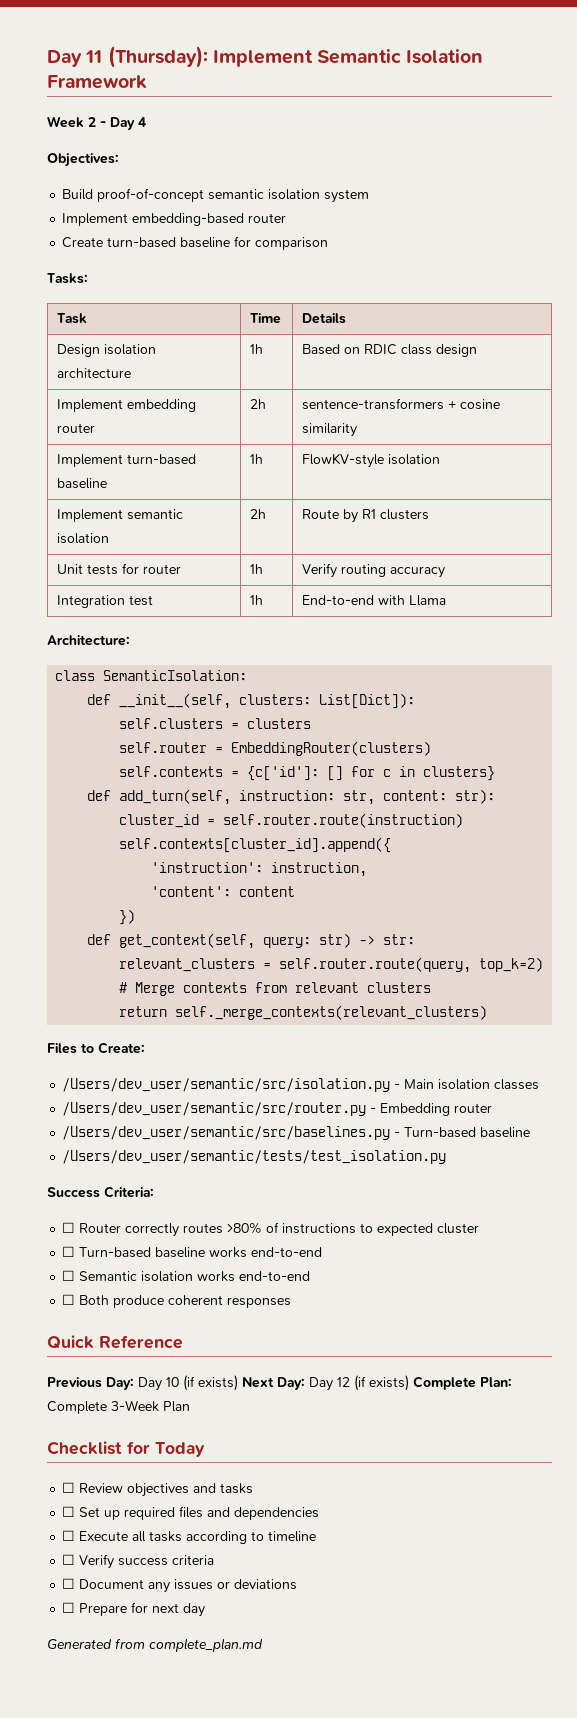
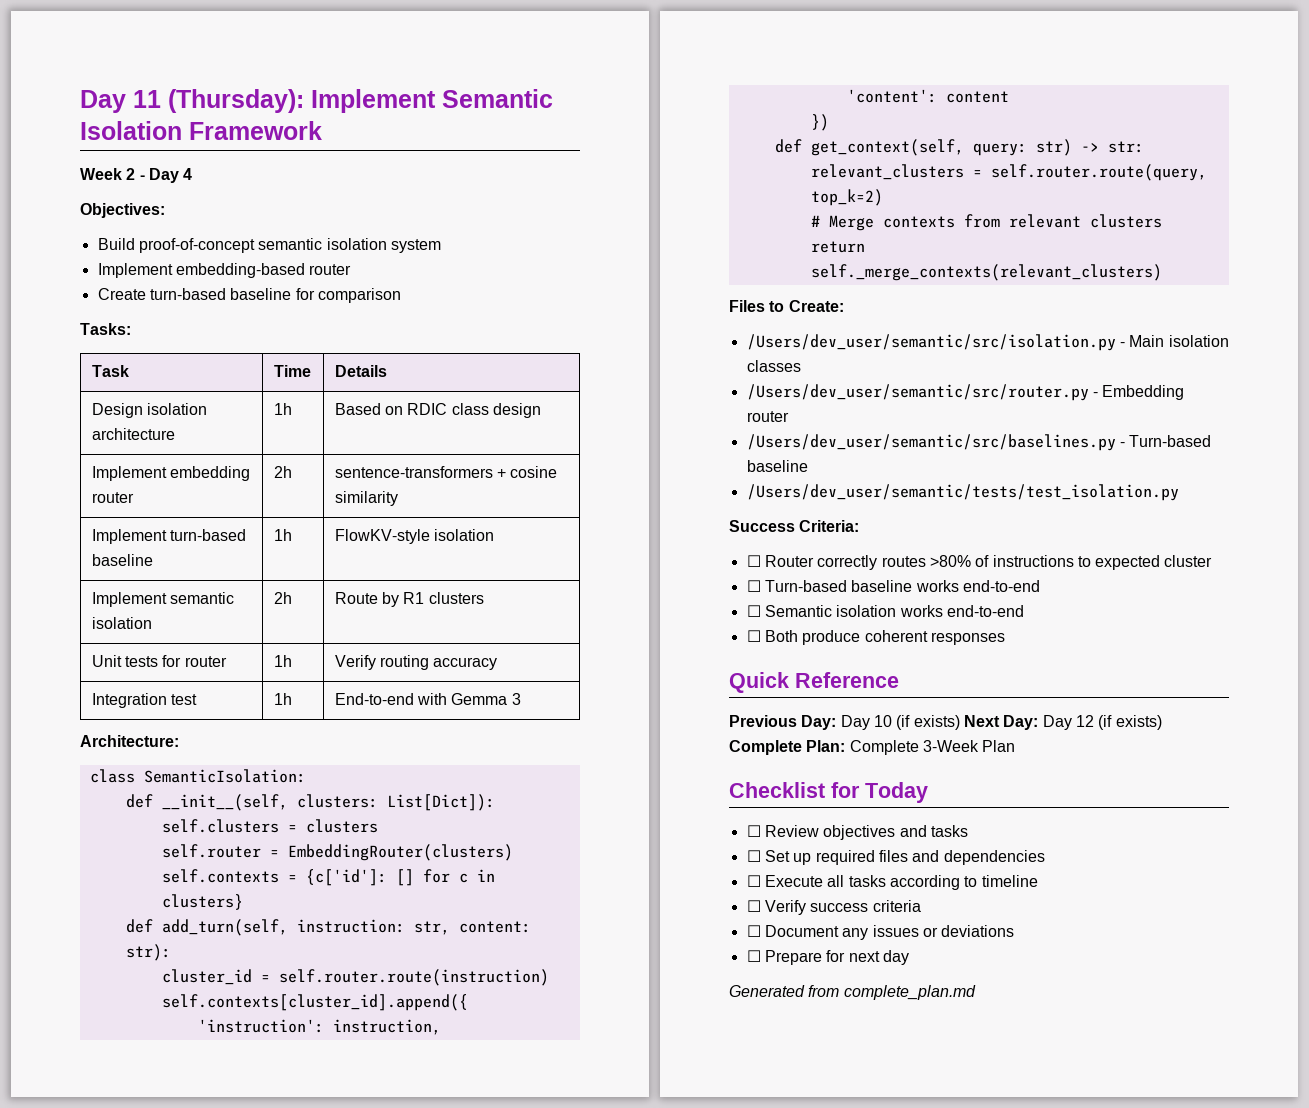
[408,595,446,606] Llama -> [451,693,521,705] Gemma 3

